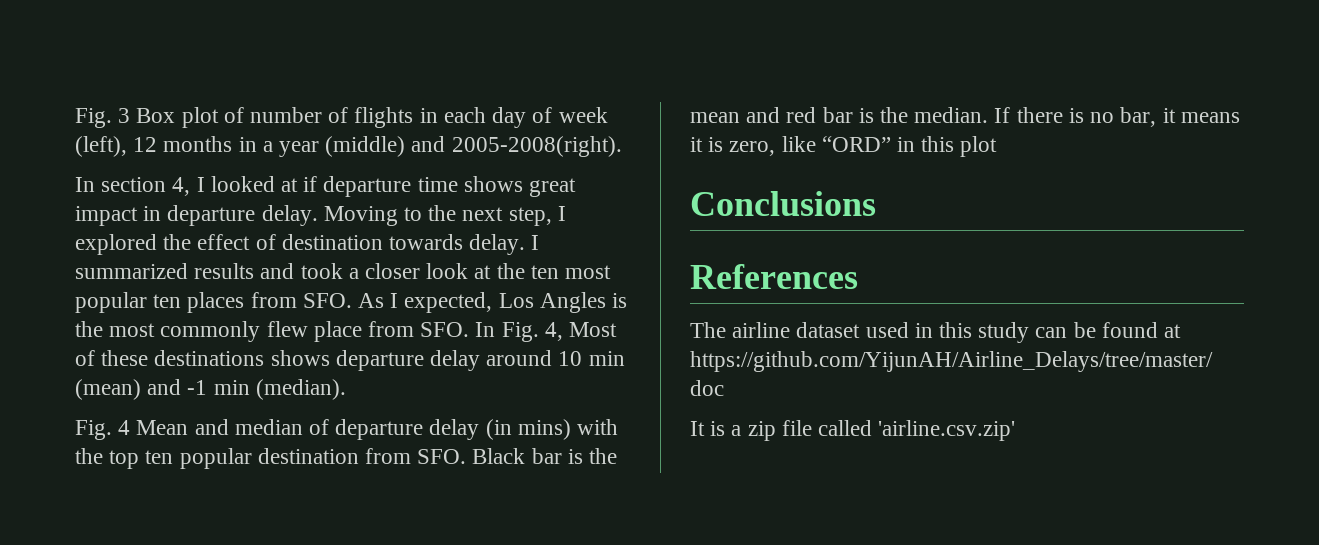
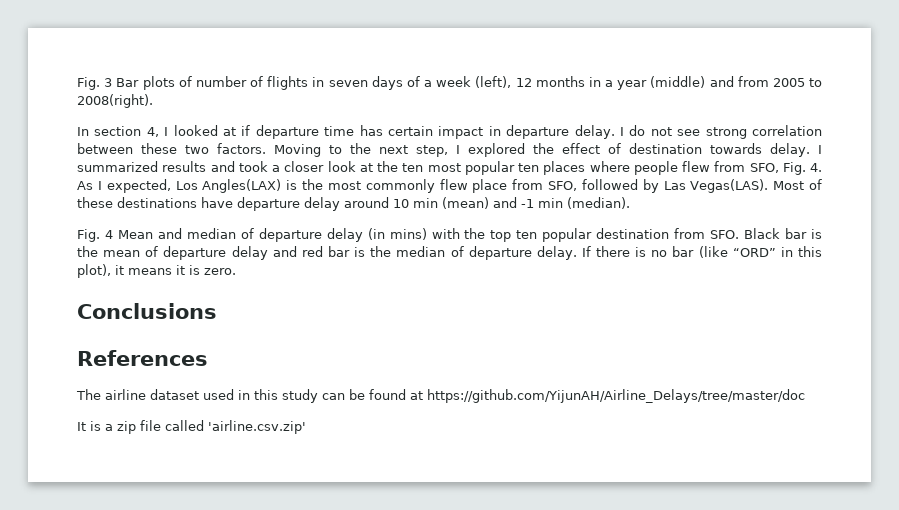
[136,107,219,128] Box plot -> [116,76,175,90] Bar plots
[443,107,553,128] each day of -> [328,76,433,90] seven days of a
[451,136,622,157] 2005-2008(right). -> [737,76,822,87] [77,94,153,108] from 2005 to 2008(right).
[463,176,577,197] shows great -> [359,125,434,136] has certain
(318, 215) none -> [619,125,823,139] [77,143,267,154] I do not see strong correlation between these two factors.
[250,292,352,308] from SFO. -> [589,161,822,175] where people flew from SFO, Fig. 4.
[539,292,606,313] Angles -> [202,179,282,193] Angles(LAX)
[420,322,563,342] SFO. In Fig. 4, -> [548,179,769,193] SFO, followed by Las Vegas(LAS).
[270,350,330,366] shows -> [201,197,233,208] have
(740, 117) none -> [145,246,268,260] of departure delay
[914,107,1240,127] [690,136,998,157] median. If there is no bar, it means it is zero, like “ORD” in this plot -> [396,246,823,260] [77,264,236,278] median of departure delay. If there is no bar (like “ORD” in this plot), it means it is zero.

